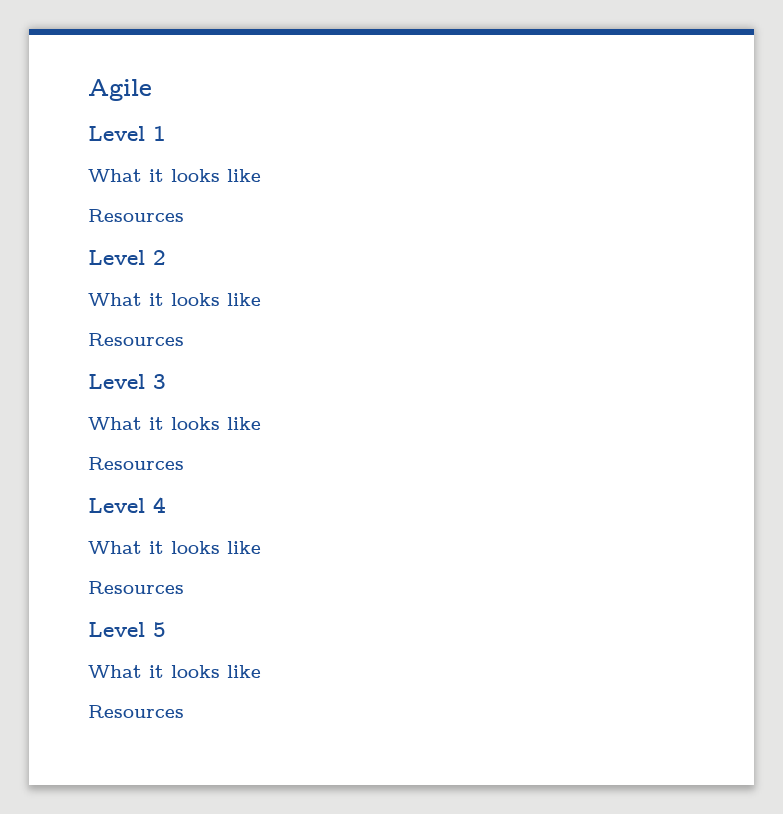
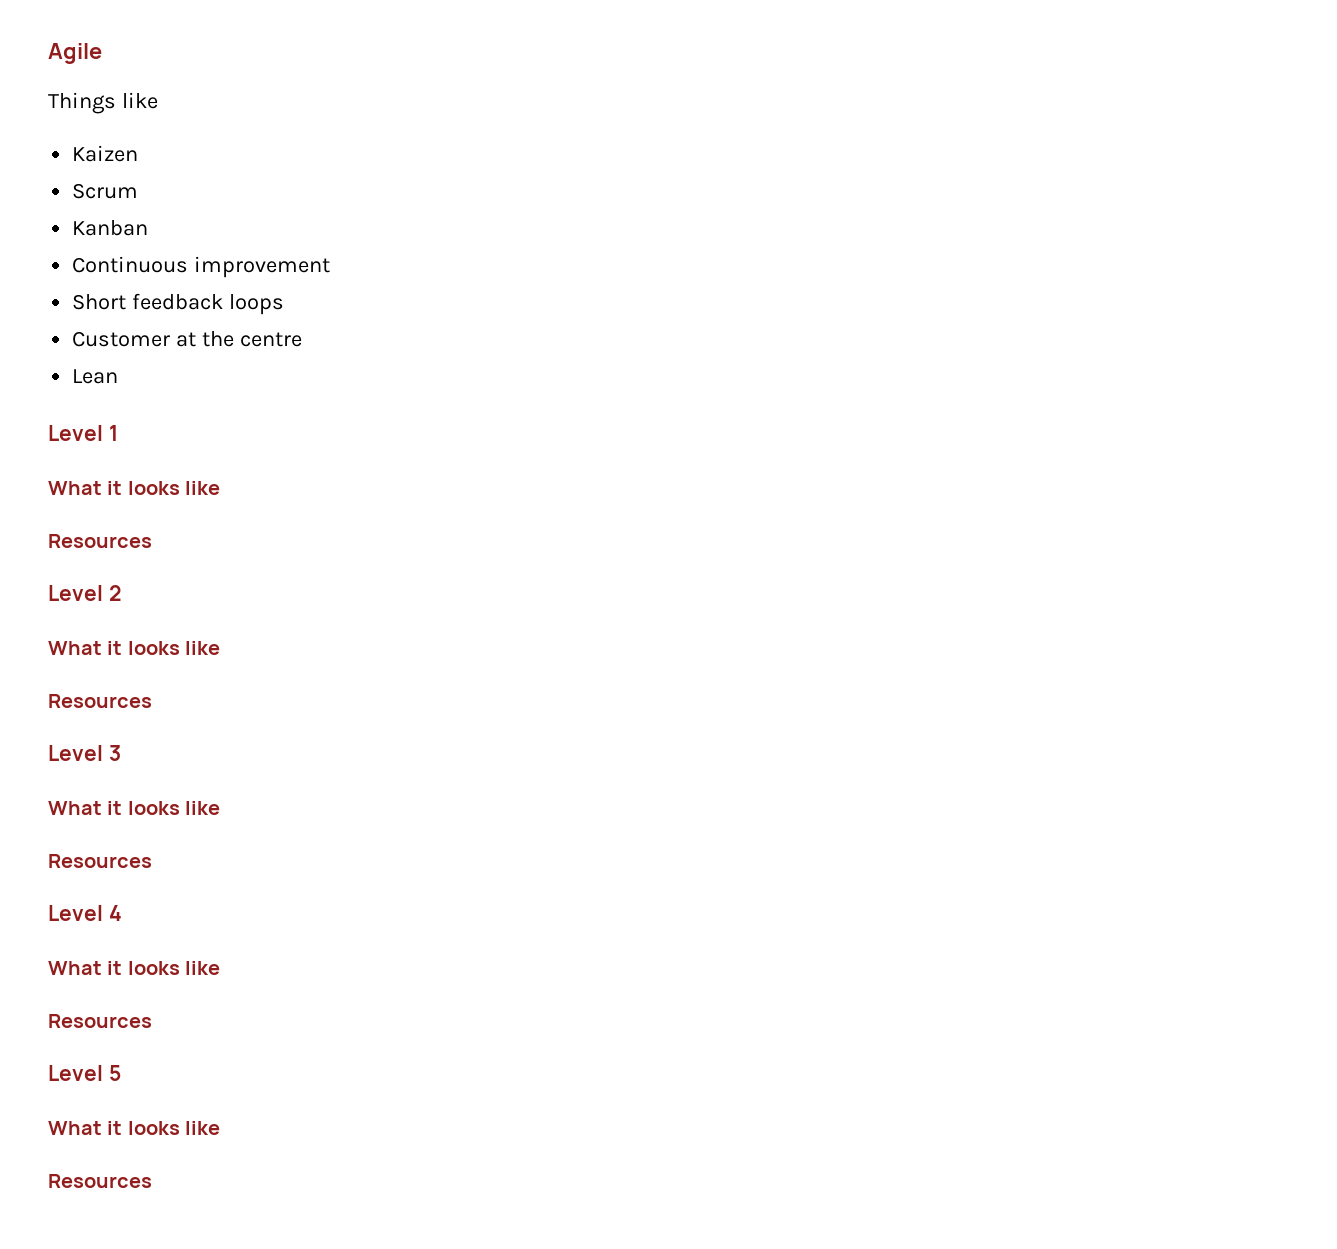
(152, 90) none -> [48,92,158,114] [72,145,139,162] [72,183,139,199] [72,220,149,236] [72,256,331,278] [72,293,285,315] [72,331,303,347] [72,369,119,384] // Things like // Kaizen // Scrum // Kanban // Continuous improvement // Short feedback loops // Customer at the centre // Lean

